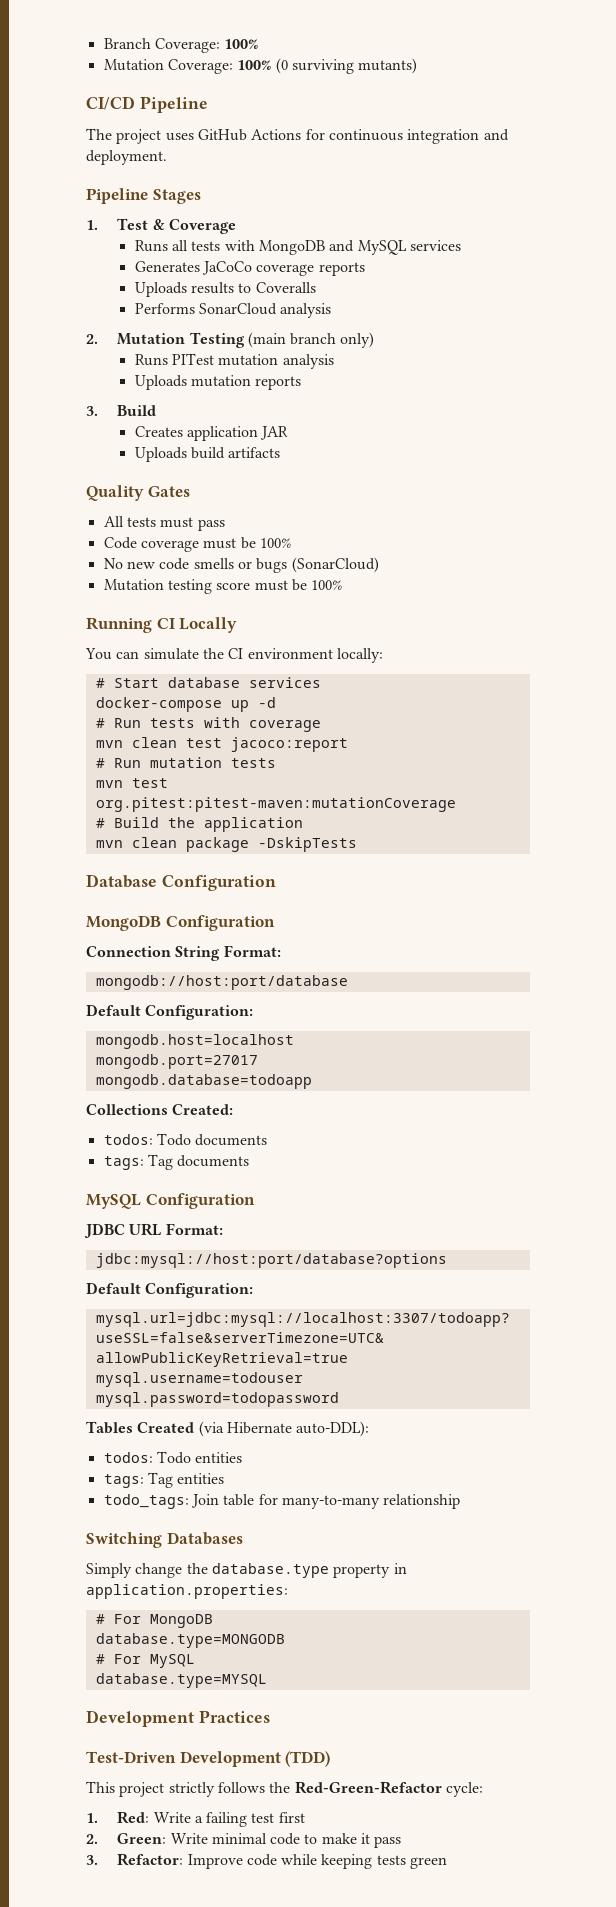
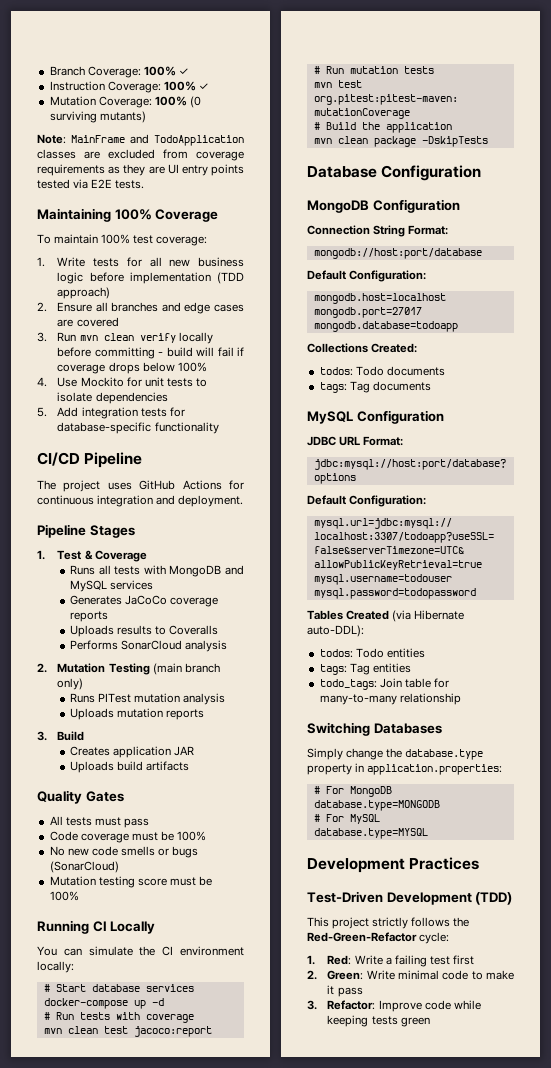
(259, 44) none -> [178,68,189,75] [49,81,209,93] ✓ // Instruction Coverage: 100% ✓
(418, 66) none -> [37,134,244,146] [37,149,244,161] [37,164,244,176] [37,179,145,189] [37,208,219,222] [37,234,208,246] [37,257,244,267] [57,272,244,284] [57,287,111,299] [37,302,244,314] [57,317,119,327] [37,332,213,344] [57,347,244,359] [57,362,207,374] [37,377,207,387] [57,392,168,404] [37,407,185,419] [57,422,219,434] // Note: MainFrame and TodoApplication classes are excluded from coverage requirements as they are UI entry points tested via E2E tests. // Maintaining 100% Coverage // To maintain 100% test coverage: // 1. Write tests for all new business logic before implementation (TDD approach) // 2. Ensure all branches and edge cases are covered // 3. Run mvn clean verify locally before committing - build will fail if coverage drops below 100% // 4. Use Mockito for unit tests to isolate dependencies // 5. Add integration tests for database-specific functionality

